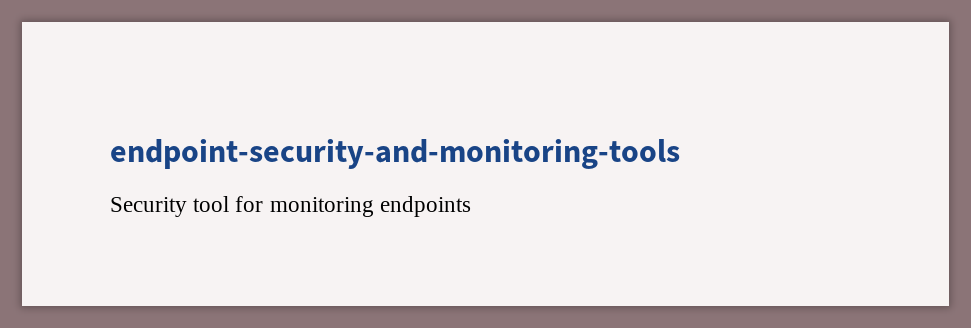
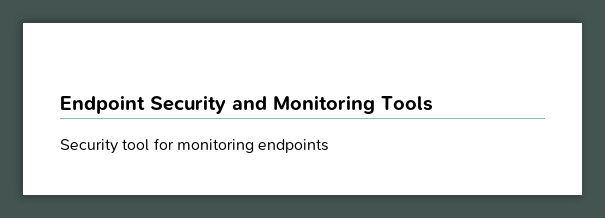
[110,139,680,169] endpoint-security-and-monitoring-tools -> [60,95,433,114] Endpoint Security and Monitoring Tools

